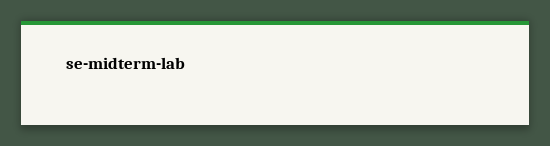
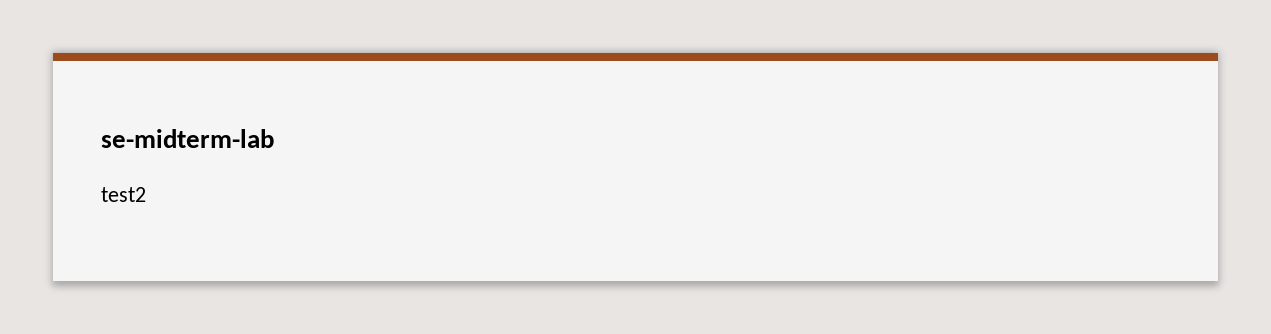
(185, 63) none -> [101,187,146,202] // test2

